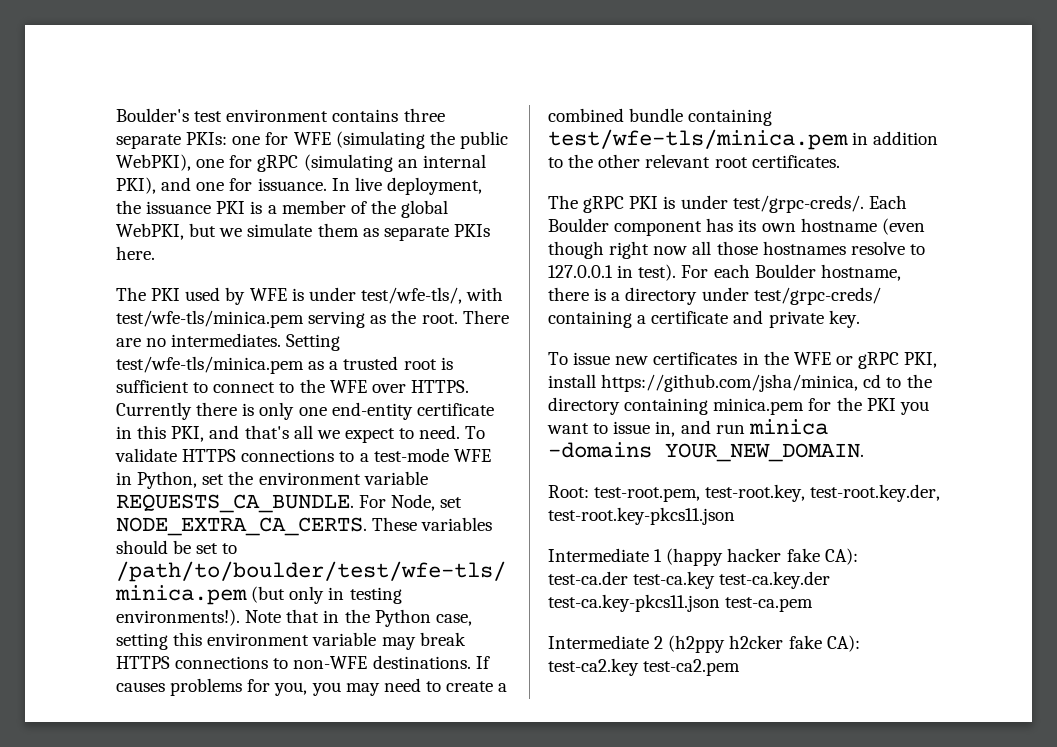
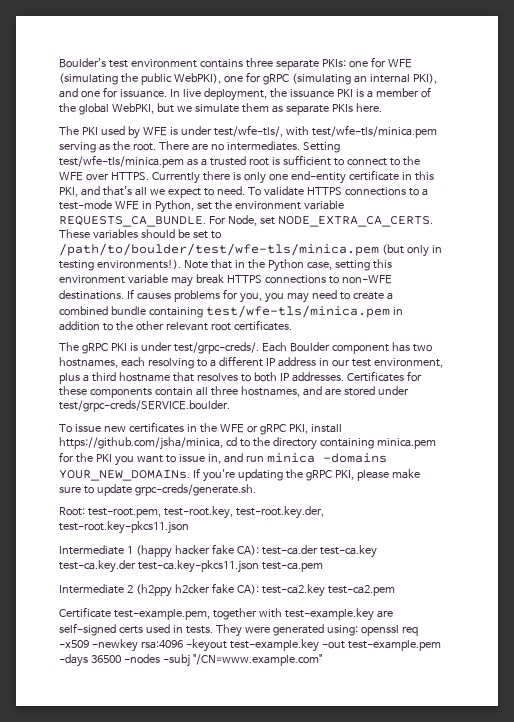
[738,218,925,235] [548,241,925,259] [548,264,901,281] [548,287,881,305] [548,310,860,328] its own hostname (even though right now all those hostnames resolve to 127.0.0.1 in test). For each Boulder hostname, there is a directory under test/grpc-creds/ containing a certificate and private key. -> [412,344,432,352] [59,356,443,369] [59,371,422,384] [59,386,409,398] [59,400,230,412] two hostnames, each resolving to a different IP address in our test environment, plus a third hostname that resolves to both IP addresses. Certificates for these components contain all three hostnames, and are stored under test/grpc-creds/SERVICE.boulder.
[665,443,864,462] YOUR_NEW_DOMAIN. -> [59,468,420,482] [59,484,256,496] YOUR_NEW_DOMAINs. If you're updating the gRPC PKI, please make sure to update grpc-creds/generate.sh.
(741, 667) none -> [59,607,393,621] [59,623,418,637] [59,639,441,652] [59,654,322,667] // Certificate test-example.pem, together with test-example.key are self-signed certs used in tests. They were generated using: openssl req -x509 -newkey rsa:4096 -keyout test-example.key -out test-example.pem -days 36500 -nodes -subj "/CN=www.example.com"

